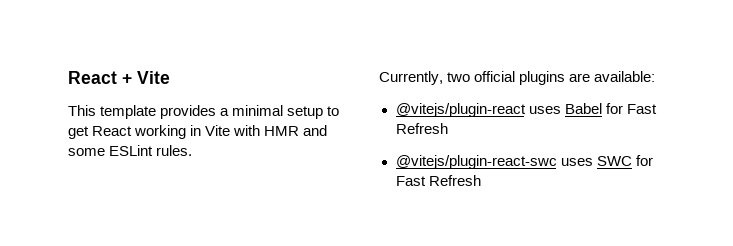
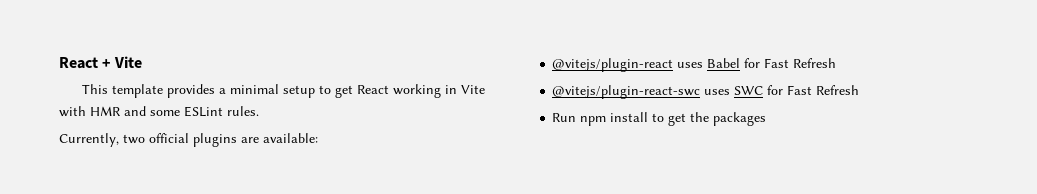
(481, 180) none -> [552,112,767,126] // Run npm install to get the packages

